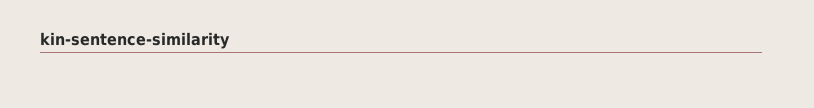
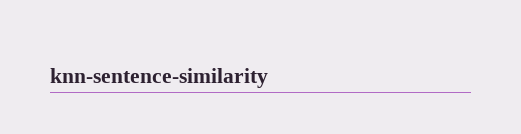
[40,32,230,49] kin-sentence-similarity -> [50,68,268,88] knn-sentence-similarity

